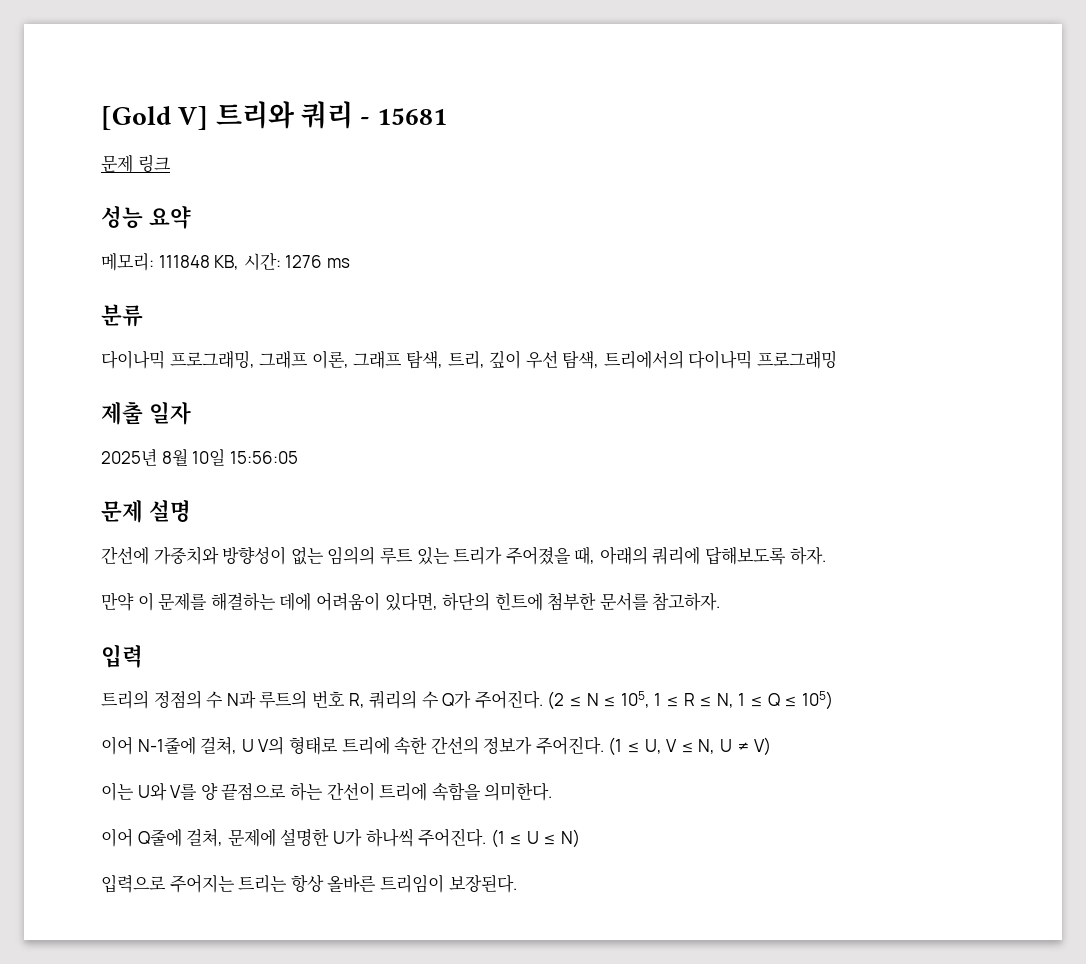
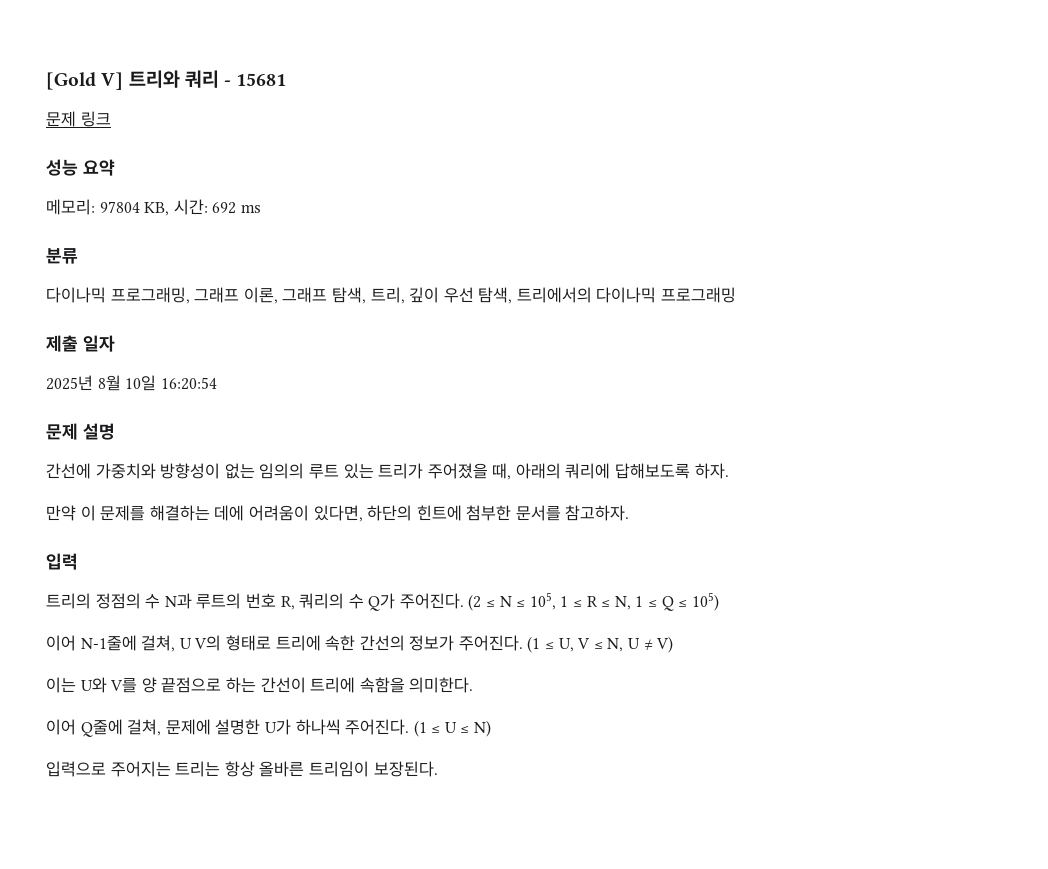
[158,255,210,268] 111848 -> [99,201,140,213] 97804
[285,255,323,268] 1276 -> [212,202,237,214] 692
[229,451,298,464] 15:56:05 -> [160,377,217,390] 16:20:54

